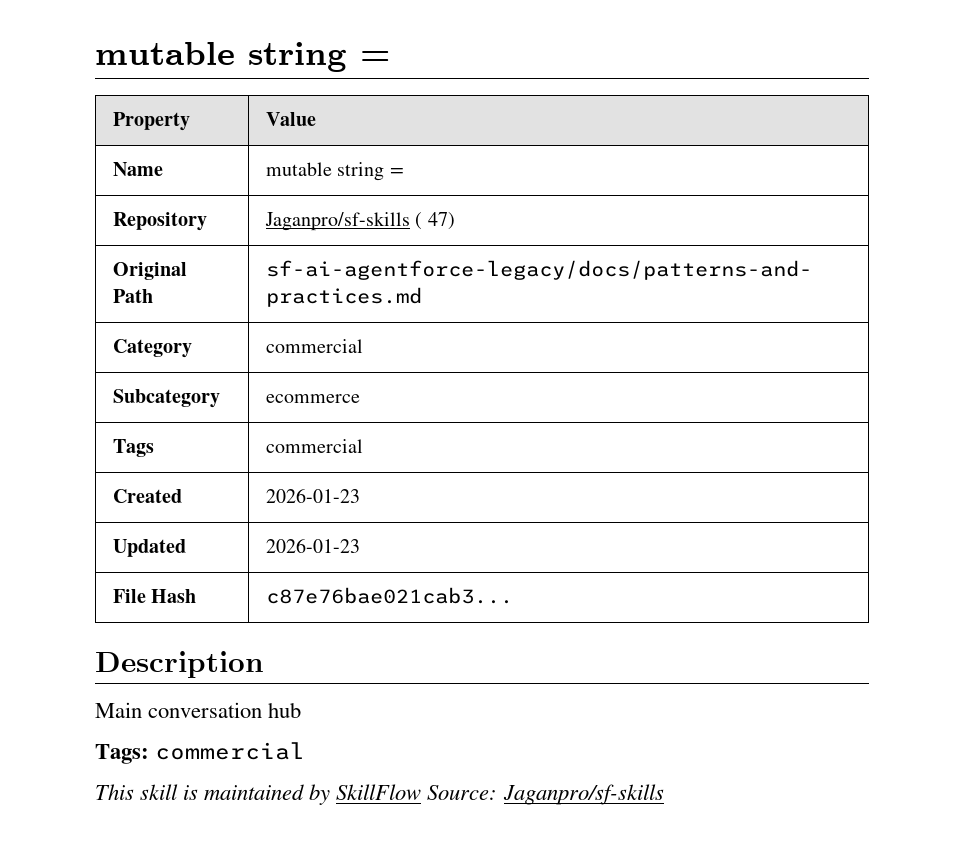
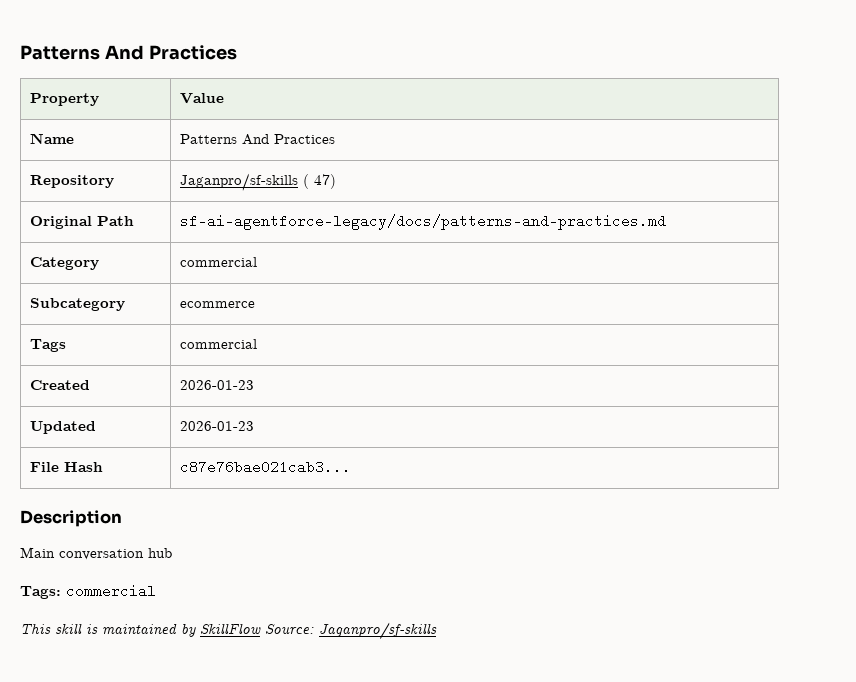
[95,42,390,72] mutable string = -> [20,45,237,60] Patterns And Practices
[265,162,404,181] mutable string = -> [179,134,335,145] Patterns And Practices

